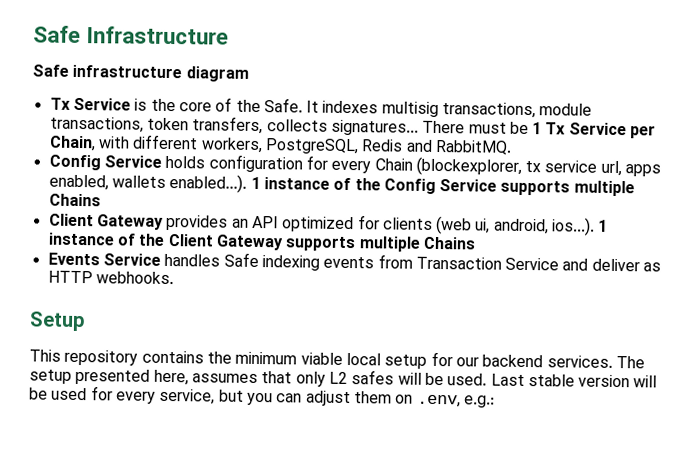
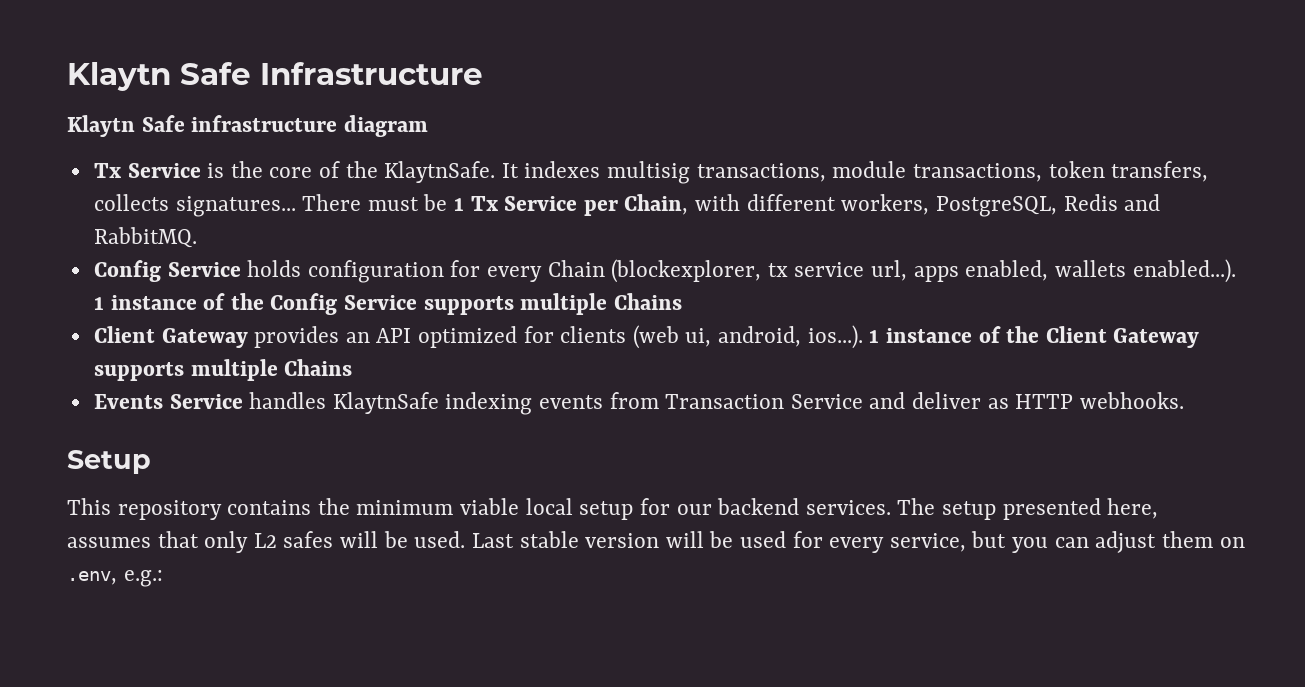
(33, 34) none -> [67,62,171,91] Klaytn
(230, 35) none -> [67,115,135,137] Klaytn
[263,98,303,113] Safe. -> [384,161,496,183] KlaytnSafe.
[223,252,259,268] Safe -> [332,392,439,414] KlaytnSafe

